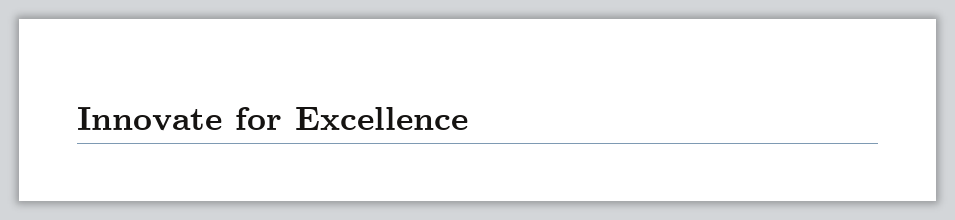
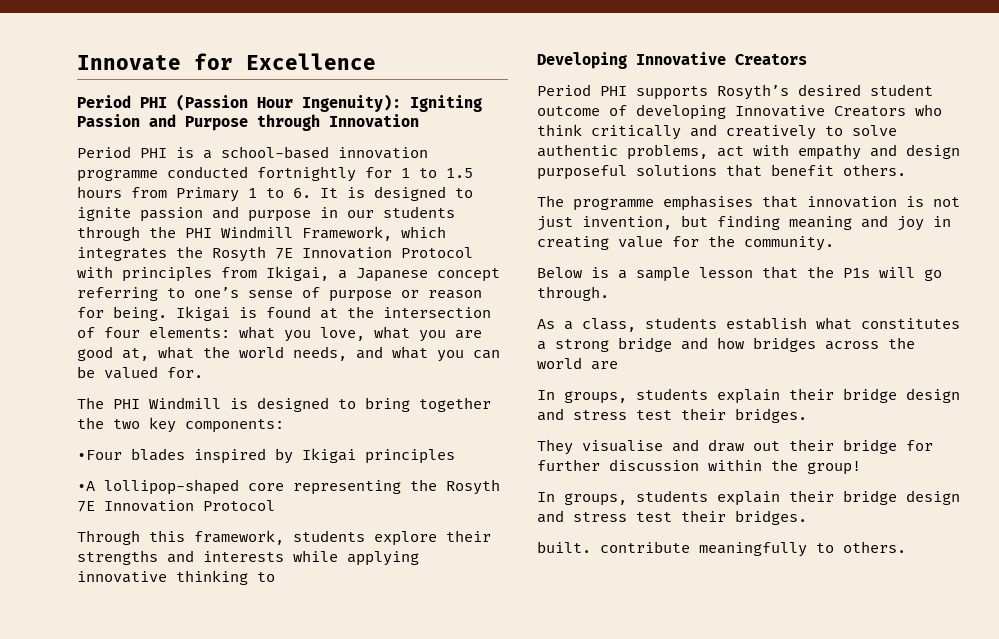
(468, 118) none -> [77,94,482,112] [77,114,419,131] [77,146,428,159] [77,166,473,182] [77,186,473,202] [77,206,455,222] [77,226,446,241] [77,246,473,262] [77,266,500,282] [77,287,482,302] [77,306,491,321] [77,326,482,342] [77,346,500,362] [77,366,203,379] [77,397,491,412] [77,417,284,433] [77,448,455,464] [77,479,500,495] [77,500,275,512] [77,530,491,546] [77,550,419,566] [77,570,275,585] [537,52,807,69] [537,84,933,100] [537,104,942,120] [537,124,897,140] [537,144,960,160] [537,164,906,180] [537,195,960,211] [537,215,951,231] [537,235,834,251] [537,266,942,282] [537,286,609,301] [537,317,960,332] [537,337,915,352] [537,357,618,370] [537,388,960,404] [537,408,807,423] [537,439,933,455] [537,459,861,475] [537,490,960,506] [537,510,807,525] [537,541,906,557] // Period PHI (Passion Hour Ingenuity): Igniting Passion and Purpose through Innovation // Period PHI is a school-based innovation programme conducted fortnightly for 1 to 1.5 hours from Primary 1 to 6. It is designed to ignite passion and purpose in our students through the PHI Windmill Framework, which integrates the Rosyth 7E Innovation Protocol with principles from Ikigai, a Japanese concept referring to one’s sense of purpose or reason for being. Ikigai is found at the intersection of four elements: what you love, what you are good at, what the world needs, and what you can be valued for. // The PHI Windmill is designed to bring together the two key components: // •Four blades inspired by Ikigai principles // •A lollipop-shaped core representing the Rosyth 7E Innovation Protocol // Through this framework, students explore their strengths and interests while applying innovative thinking to // Developing Innovative Creators // Period PHI supports Rosyth’s desired student outcome of developing Innovative Creators who think critically and creatively to solve authentic problems, act with empathy and design purposeful solutions that benefit others. // The programme emphasises that innovation is not just invention, but finding meaning and joy in creating value for the community. // Below is a sample lesson that the P1s will go through. // As a class, students establish what constitutes a strong bridge and how bridges across the world are // In groups, students explain their bridge design and stress test their bridges. // They visualise and draw out their bridge for further discussion within the group! // In groups, students explain their bridge design and stress test their bridges. // built. contribute meaningfully to others.

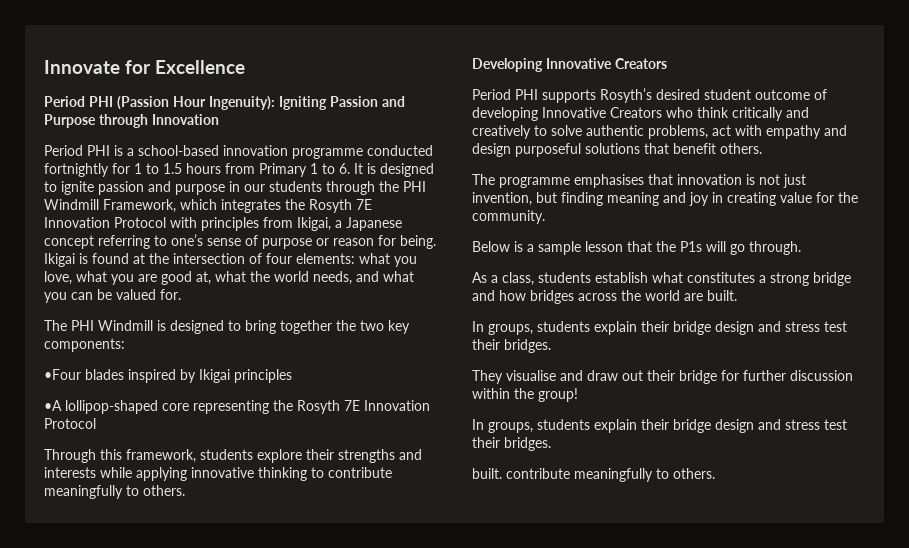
(275, 577) none -> [328,467,392,478] [44,485,185,499] contribute meaningfully to others.
(618, 365) none -> [707,290,737,301] built.

